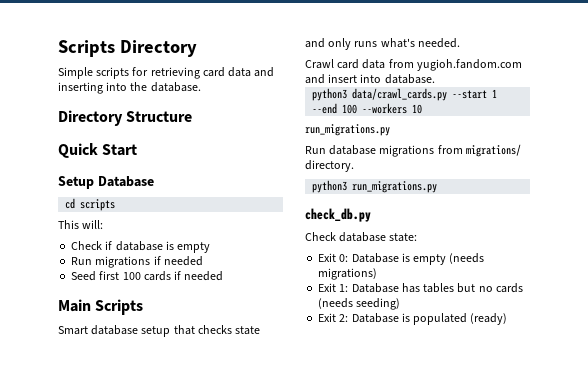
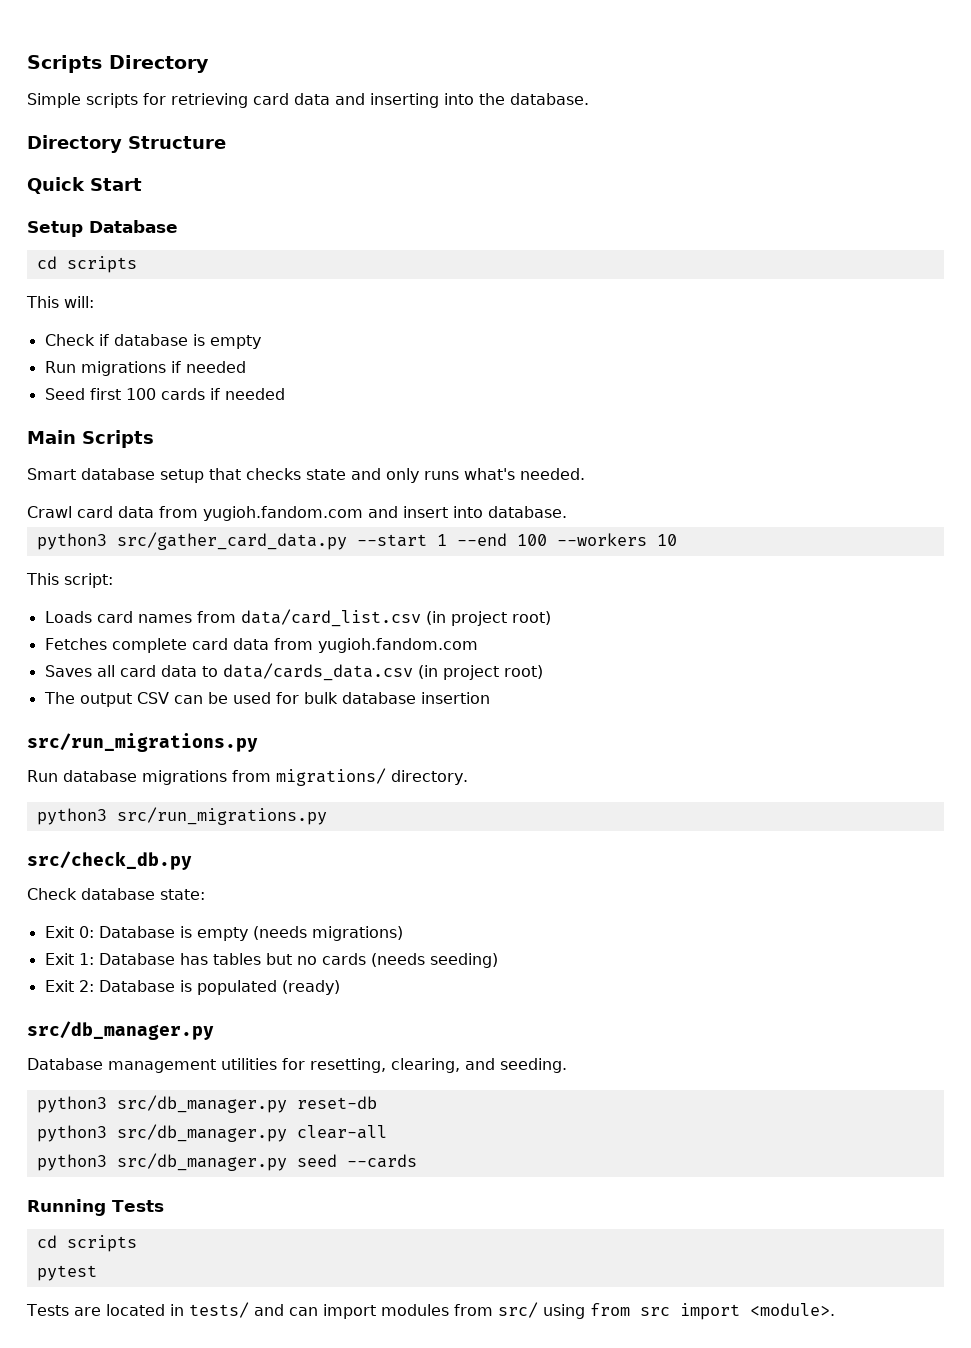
[352,88,448,101] data/crawl_cards.py -> [116,532,347,550] src/gather_card_data.py
[305,124,390,136] run_migrations.py -> [26,573,113,588] [44,609,551,627] [44,638,478,653] [44,663,543,681] [43,692,490,707] [27,733,258,752] This script: // Loads card names from data/card_list.csv (in project root) // Fetches complete card data from yugioh.fandom.com // Saves all card data to data/cards_data.csv (in project root) // The output CSV can be used for bulk database insertion // src/run_migrations.py
[352,181,438,193] [305,208,371,222] run_migrations.py // check_db.py -> [116,807,327,825] [27,851,192,870] src/run_migrations.py // src/check_db.py
(508, 319) none -> [27,1021,214,1040] [27,1058,567,1073] [36,1095,377,1113] [36,1124,387,1142] [36,1153,417,1171] [27,1199,164,1216] [36,1235,137,1252] [36,1265,97,1281] [26,1302,835,1320] // src/db_manager.py // Database management utilities for resetting, clearing, and seeding. // python3 src/db_manager.py reset-db // python3 src/db_manager.py clear-all // python3 src/db_manager.py seed --cards // Running Tests // cd scripts // pytest // Tests are located in tests/ and can import modules from src/ using from src import <module>.

